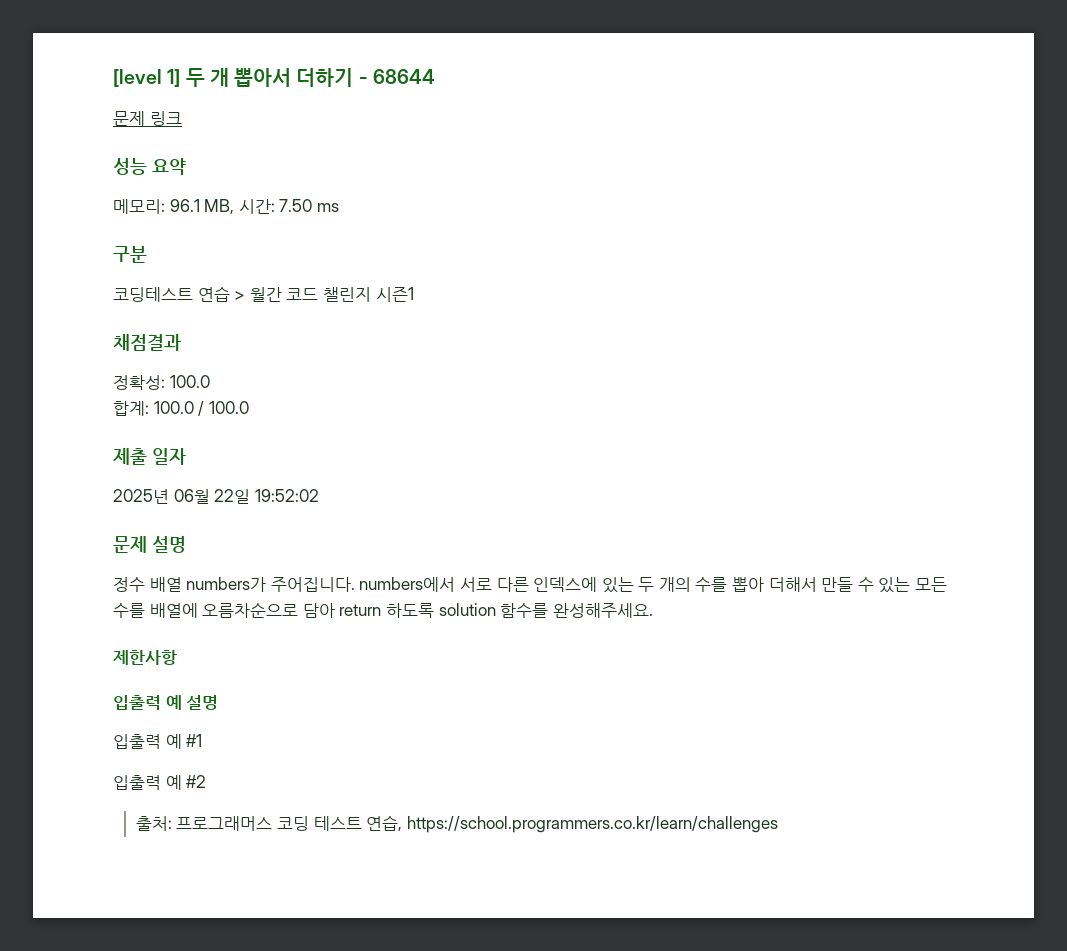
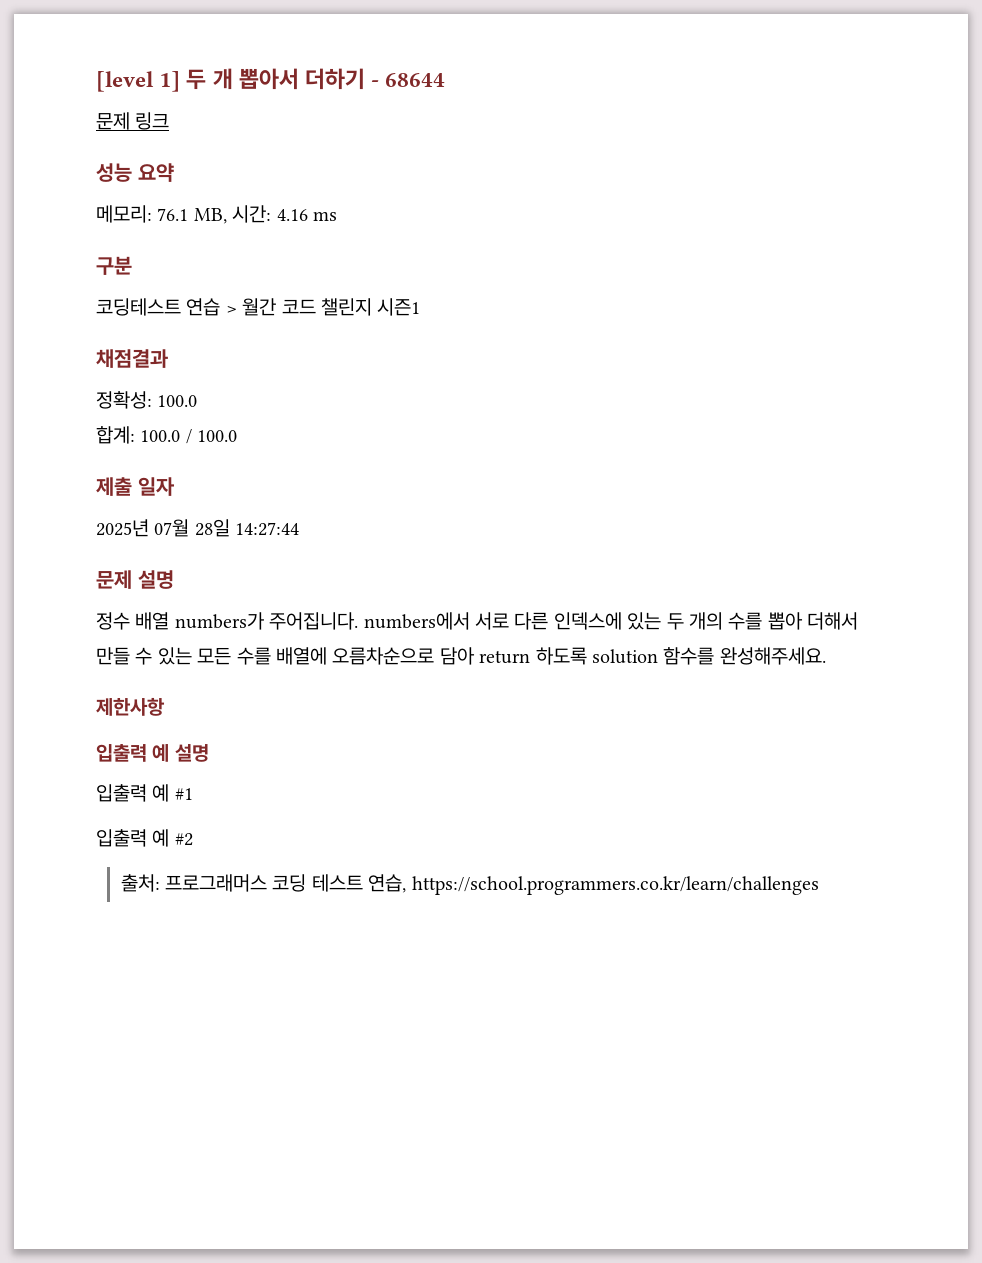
[169,199,200,212] 96.1 -> [157,208,189,221] 76.1
[279,199,313,212] 7.50 -> [276,209,308,221] 4.16
[173,489,319,504] 06월 22일 19:52:02 -> [154,519,300,537] 07월 28일 14:27:44

